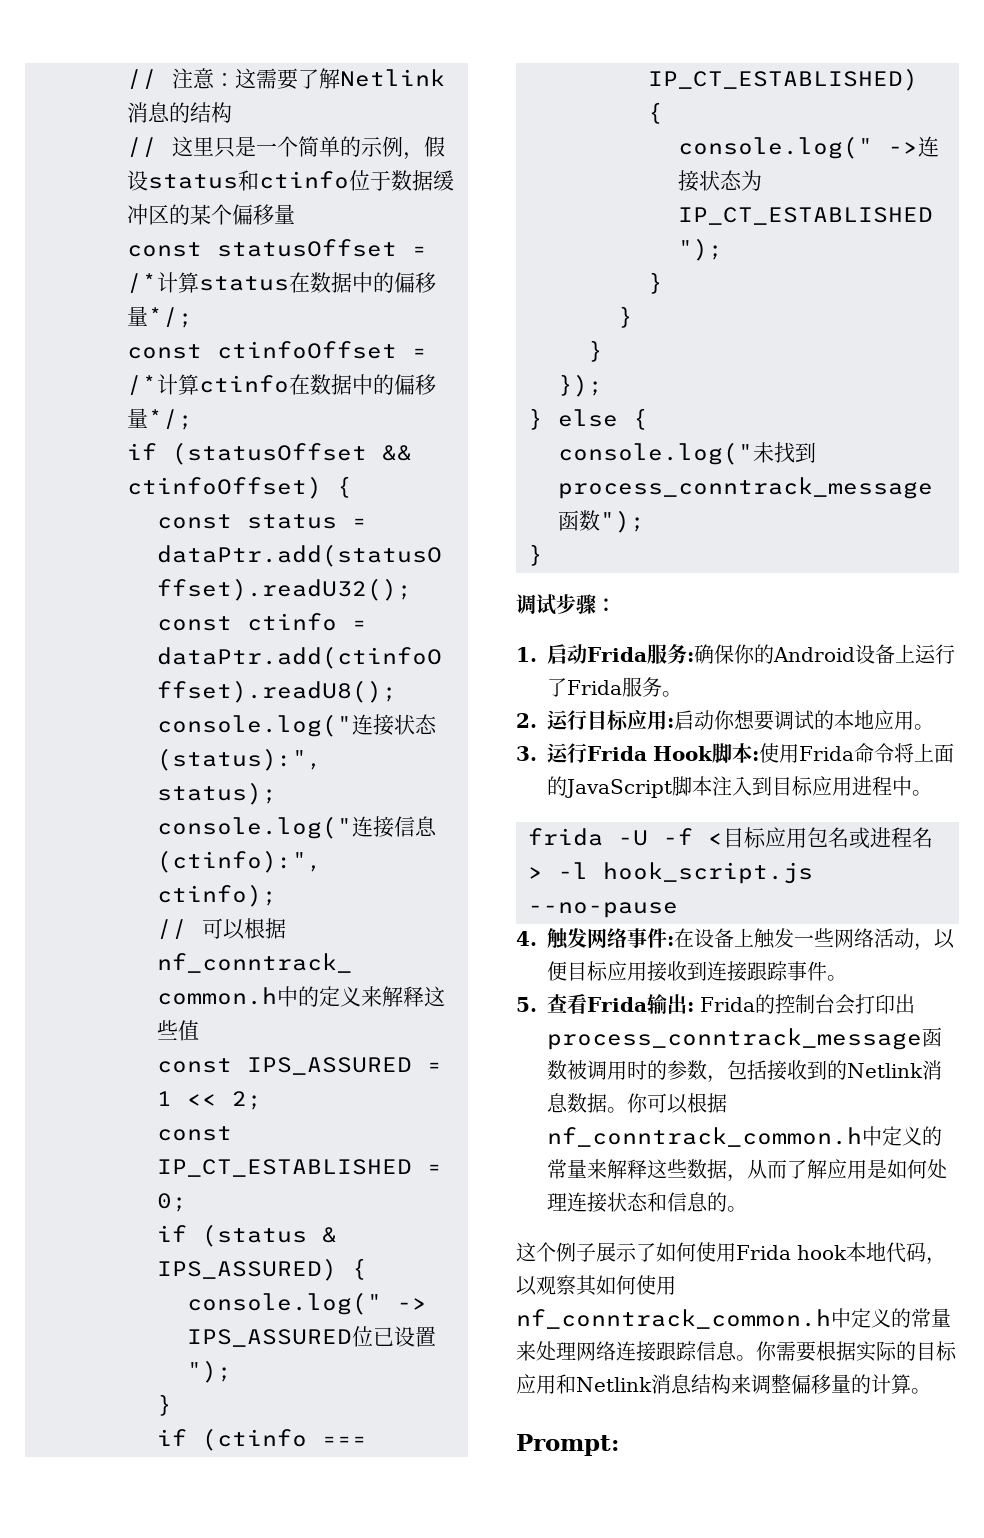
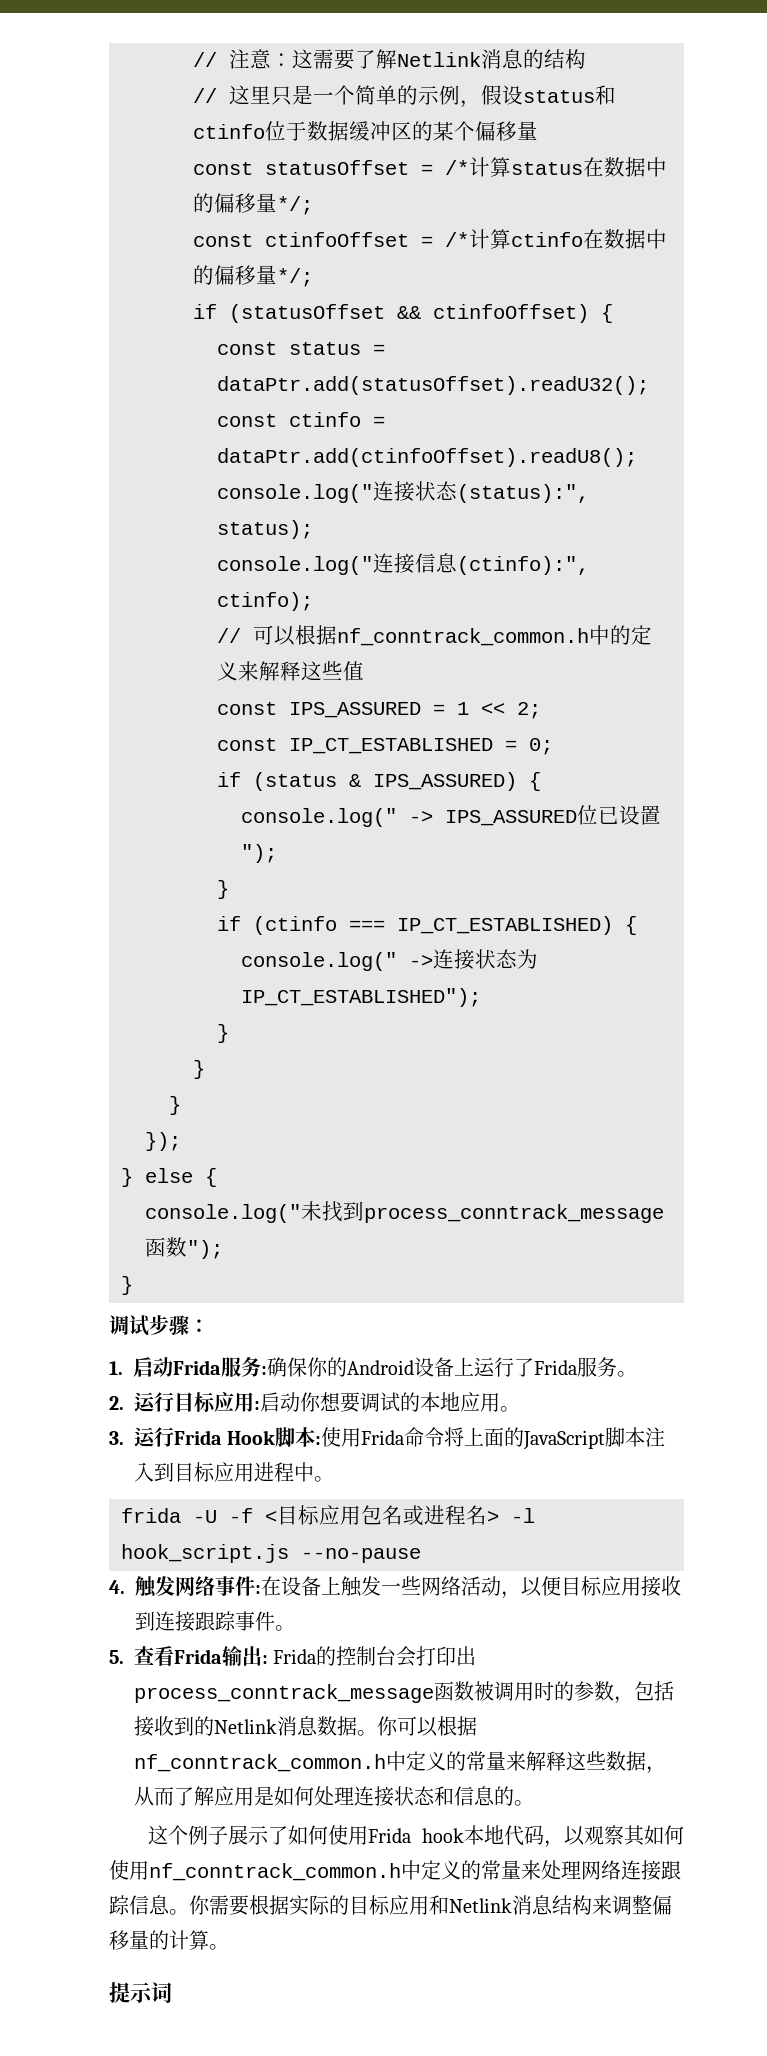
[516,1434,619,1456] Prompt: -> [109,1982,172,2003] 提示词

